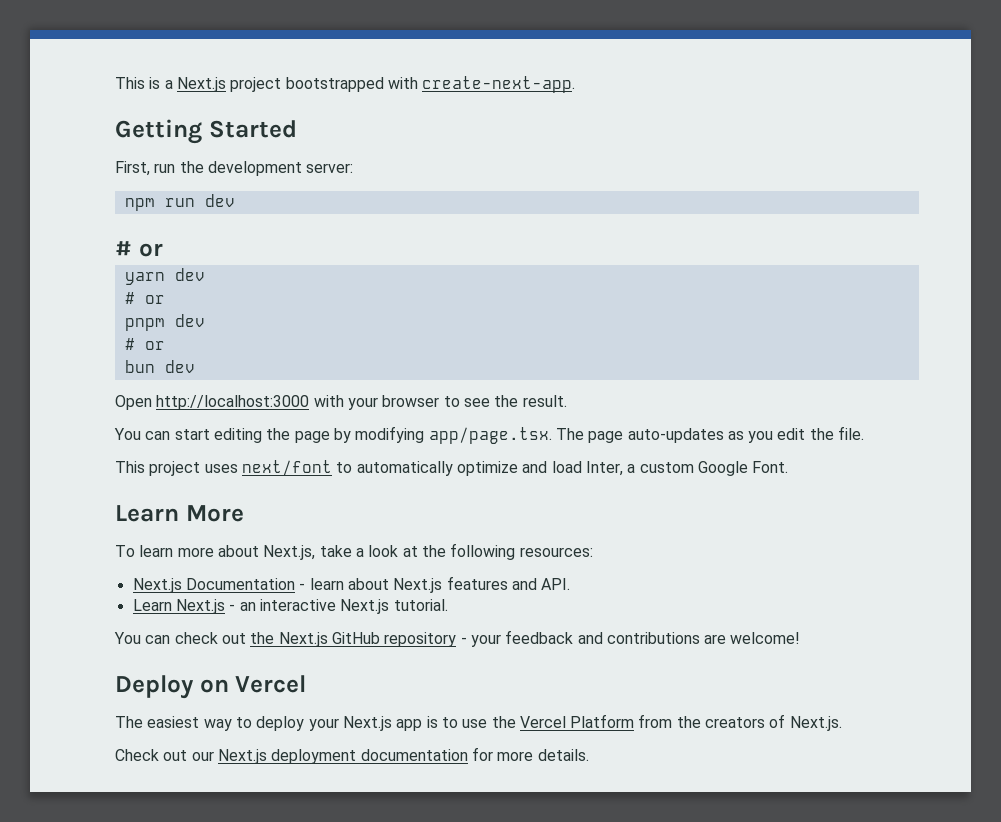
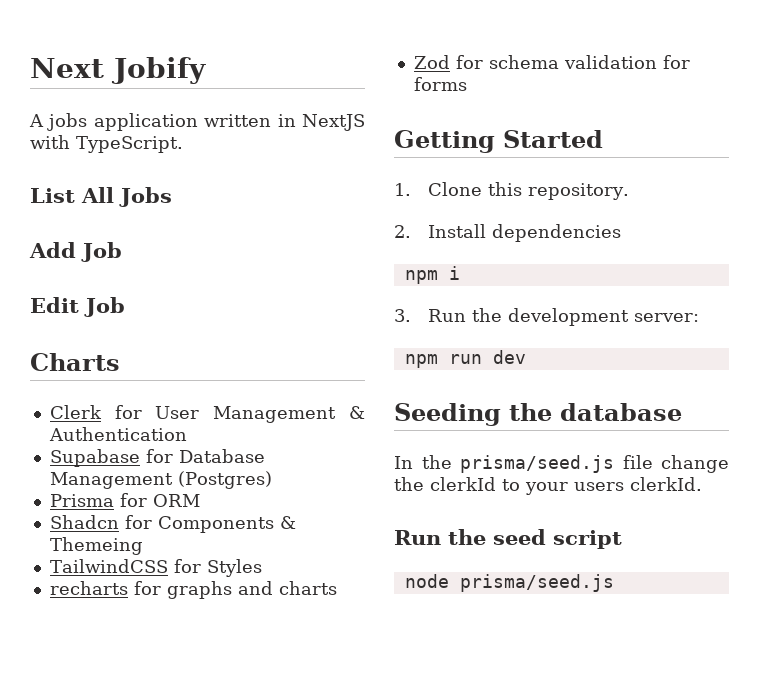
[115,76,576,93] [115,119,297,144] [115,161,176,176] This is a Next.js project bootstrapped with create-next-app. // Getting Started // First, run -> [30,57,206,84] [29,113,365,131] [30,135,183,153] [30,187,172,207] [29,242,122,262] [30,297,125,317] [30,353,120,371] [49,405,365,423] [48,427,187,441] [49,449,265,467] [49,471,272,489] [49,493,200,507] [49,515,296,533] [49,537,143,555] [49,559,262,577] [49,581,337,599] [413,55,690,69] [413,77,467,91] [394,130,603,153] [394,182,630,200] [394,224,622,242] [404,266,460,284] [394,309,467,322] Next Jobify // A jobs application written in NextJS with TypeScript. // List All Jobs // Add Job // Edit Job // Charts // Clerk for User Management & Authentication // Supabase for Database Management (Postgres) // Prisma for ORM // Shadcn for Components & Themeing // TailwindCSS for Styles // recharts for graphs and charts // Zod for schema validation for forms // Getting Started // 1. Clone this repository. // 2. Install dependencies // npm i // 3. Run
[115,241,163,257] [124,268,205,285] [124,292,165,304] [124,314,205,331] [124,338,165,350] [124,360,195,373] [115,395,567,410] [114,426,865,444] [115,460,789,476] [115,505,244,522] [115,543,593,560] [132,576,571,593] [132,599,448,614] [114,630,801,647] [115,675,307,699] [115,714,842,731] [115,747,589,764] # or // yarn dev // # or // pnpm dev // # or // bun dev // Open http://localhost:3000 with your browser to see the result. // You can start editing the page by modifying app/page.tsx. The page auto-updates as you edit the file. // This project uses next/font to automatically optimize and load Inter, a custom Google Font. // Learn More // To learn more about Next.js, take a look at the following resources: // Next.js Documentation - learn about Next.js features and API. // Learn Next.js - an interactive Next.js tutorial. // You can check out the Next.js GitHub repository - your feedback and contributions are welcome! // Deploy on Vercel // The easiest way to deploy your Next.js app is to use the Vercel Platform from the creators of Next.js. // Check out our Next.js deployment documentation for more details. -> [394,403,682,426] [394,455,729,473] [394,477,702,495] [394,529,622,549] [404,574,614,592] Seeding the database // In the prisma/seed.js file change the clerkId to your users clerkId. // Run the seed script // node prisma/seed.js

